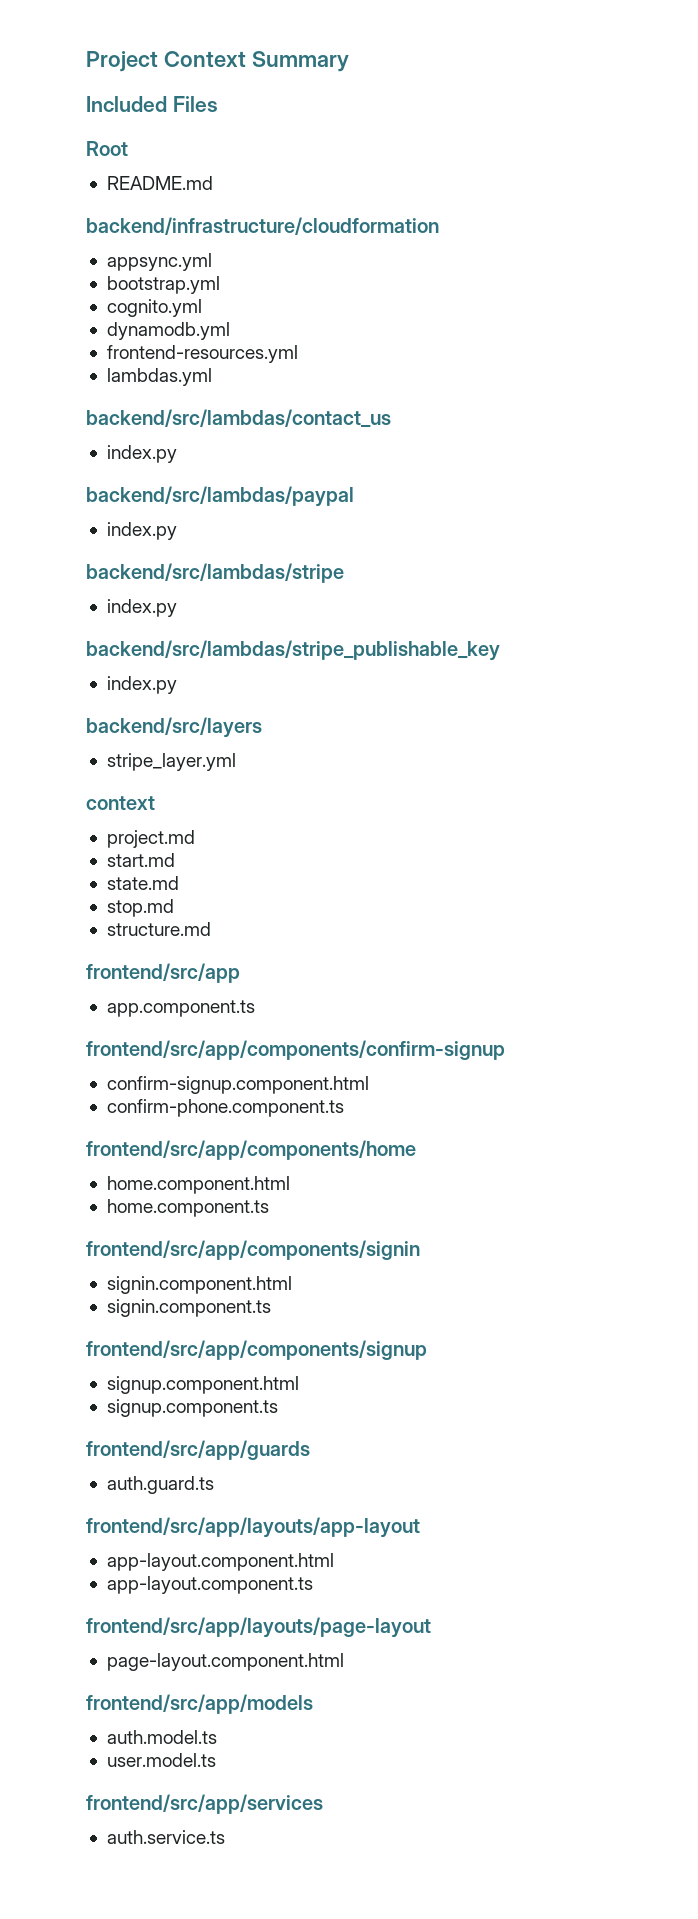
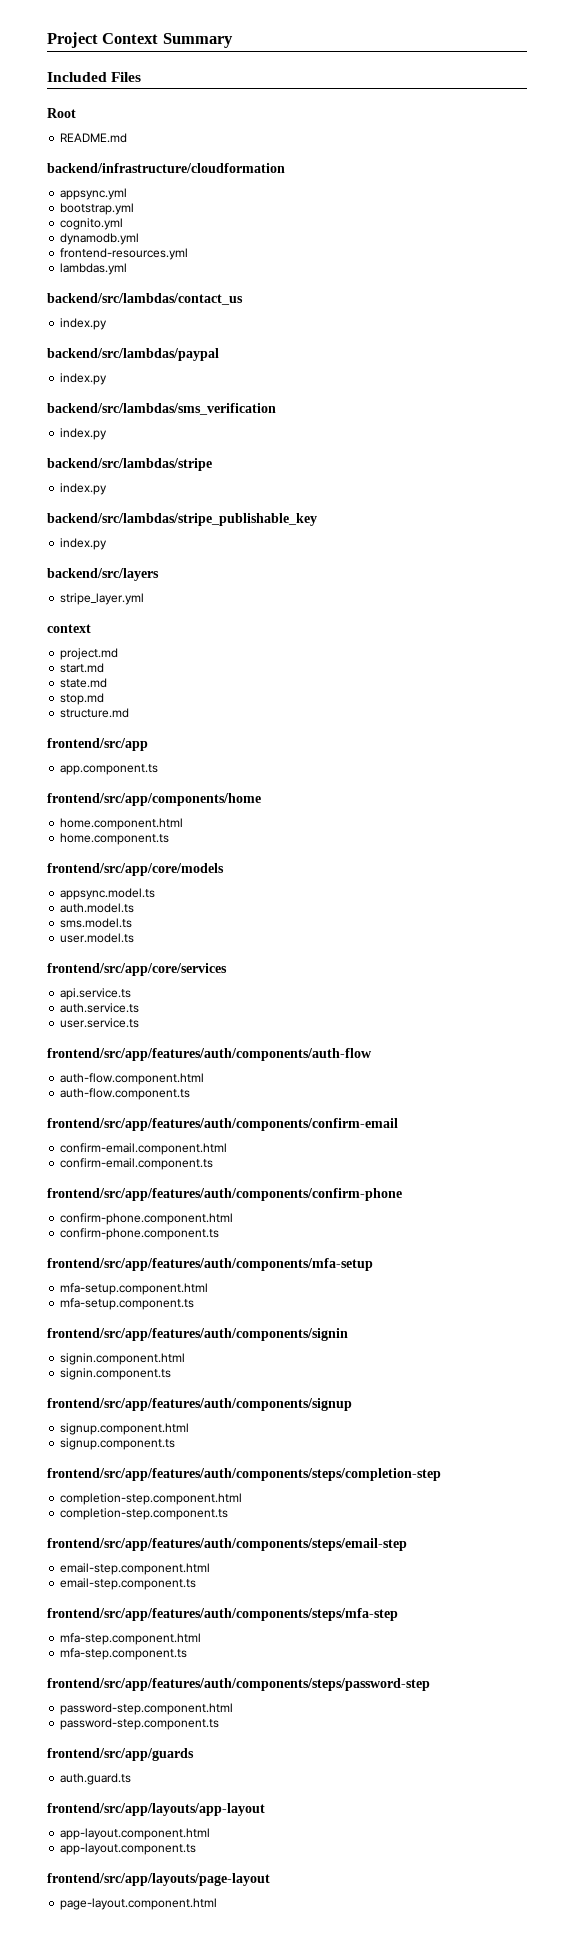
(177, 531) none -> [47,403,276,415] [60,428,108,440] // backend/src/lambdas/sms_verification // index.py
[86,1040,505,1060] [106,1076,369,1094] [106,1099,344,1117] // frontend/src/app/components/confirm-signup // confirm-signup.component.html // confirm-phone.component.ts -> (159, 769) none
[86,1240,420,1260] frontend/src/app/components/signin -> [47,863,224,876] [60,888,156,900] [60,903,135,913] [60,918,133,928] [60,933,135,943] [47,963,227,976] [60,988,132,1000] [60,1003,140,1013] [60,1018,140,1028] [47,1048,372,1061] [60,1073,205,1085] [60,1088,191,1100] [47,1118,398,1131] [60,1143,228,1155] [60,1158,214,1170] [47,1188,402,1201] [60,1213,234,1225] [60,1228,220,1240] [47,1258,373,1271] [60,1283,209,1295] [60,1298,195,1310] [47,1328,348,1341] frontend/src/app/core/models // appsync.model.ts // auth.model.ts // sms.model.ts // user.model.ts // frontend/src/app/core/services // api.service.ts // auth.service.ts // user.service.ts // frontend/src/app/features/auth/components/auth-flow // auth-flow.component.html // auth-flow.component.ts // frontend/src/app/features/auth/components/confirm-email // confirm-email.component.html // confirm-email.component.ts // frontend/src/app/features/auth/components/confirm-phone // confirm-phone.component.html // confirm-phone.component.ts // frontend/src/app/features/auth/components/mfa-setup // mfa-setup.component.html // mfa-setup.component.ts // frontend/src/app/features/auth/components/signin
[86,1340,427,1360] frontend/src/app/components/signup -> [47,1398,352,1411] frontend/src/app/features/auth/components/signup
(278, 1408) none -> [47,1468,441,1481] [60,1493,243,1505] [60,1508,229,1520] [47,1538,407,1551] [60,1563,211,1575] [60,1578,197,1590] [47,1608,398,1621] [60,1633,202,1645] [60,1648,188,1660] [47,1678,430,1691] [60,1703,234,1715] [60,1718,220,1730] // frontend/src/app/features/auth/components/steps/completion-step // completion-step.component.html // completion-step.component.ts // frontend/src/app/features/auth/components/steps/email-step // email-step.component.html // email-step.component.ts // frontend/src/app/features/auth/components/steps/mfa-step // mfa-step.component.html // mfa-step.component.ts // frontend/src/app/features/auth/components/steps/password-step // password-step.component.html // password-step.component.ts
[86,1694,313,1714] [106,1730,217,1744] [106,1753,216,1767] [86,1794,323,1814] [106,1830,225,1844] // frontend/src/app/models // auth.model.ts // user.model.ts // frontend/src/app/services // auth.service.ts -> (218, 1904) none

